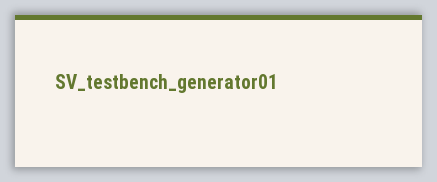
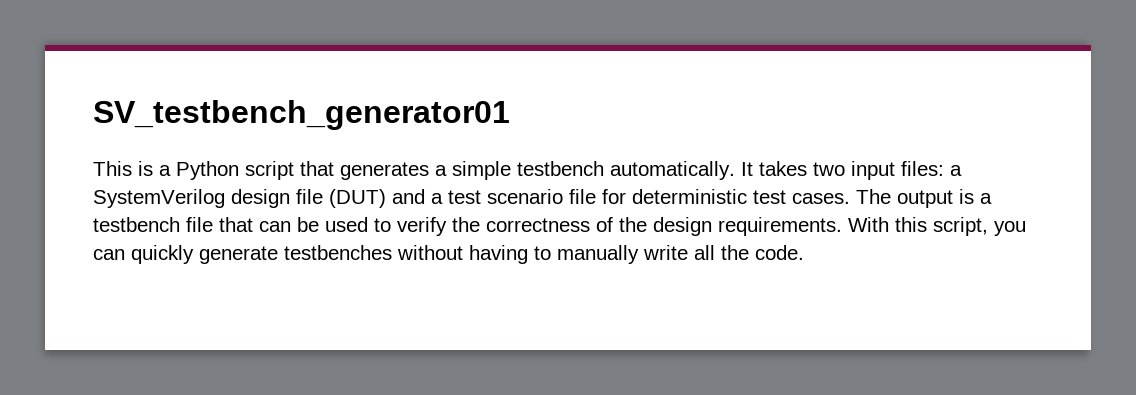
(278, 83) none -> [93,161,962,180] [93,189,992,208] [93,217,1026,236] [93,245,804,264] // This is a Python script that generates a simple testbench automatically. It takes two input files: a SystemVerilog design file (DUT) and a test scenario file for deterministic test cases. The output is a testbench file that can be used to verify the correctness of the design requirements. With this script, you can quickly generate testbenches without having to manually write all the code.

